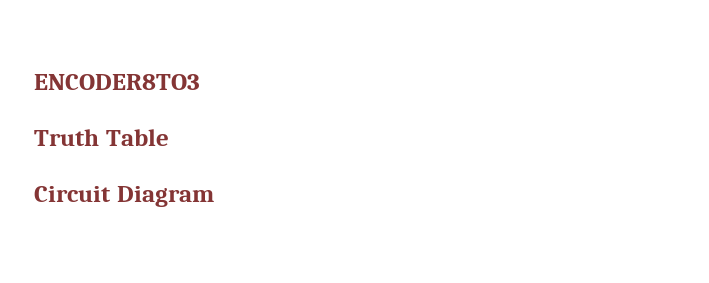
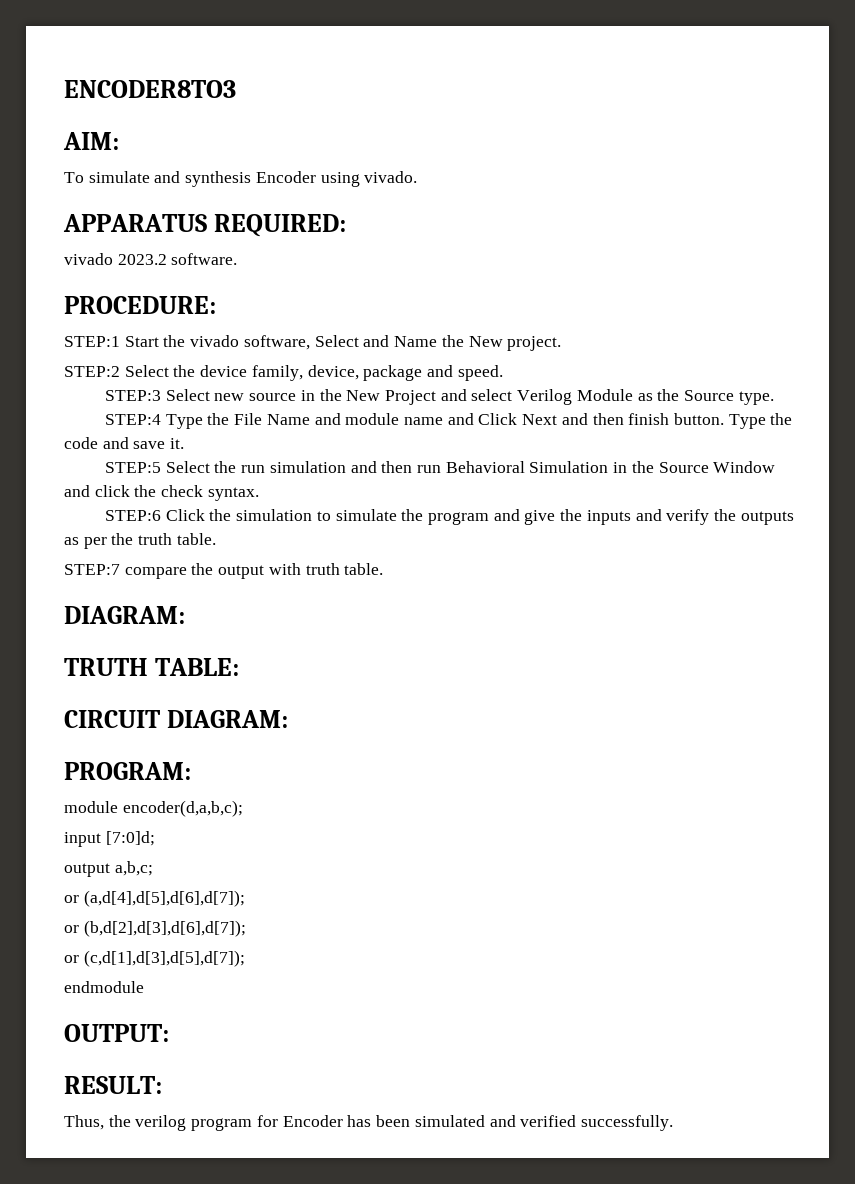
[34,129,169,146] [34,186,214,207] Truth Table // Circuit Diagram -> [63,132,119,150] [64,171,418,187] [63,214,347,237] [64,253,238,265] [64,296,216,314] [64,335,562,351] [64,365,503,381] [104,389,774,405] [104,413,793,429] [64,437,185,449] [104,461,776,473] [64,485,259,501] [104,509,794,525] [64,533,216,549] [64,563,384,579] [64,606,185,624] [64,658,240,676] [64,710,289,728] [64,762,191,780] [64,800,243,817] [64,831,155,847] [64,861,153,877] [64,890,245,907] [64,920,246,937] [64,950,245,967] [64,981,144,993] [64,1024,169,1042] [64,1076,162,1094] [64,1115,673,1131] AIM: // To simulate and synthesis Encoder using vivado. // APPARATUS REQUIRED: // vivado 2023.2 software. // PROCEDURE: // STEP:1 Start the vivado software, Select and Name the New project. // STEP:2 Select the device family, device, package and speed. // STEP:3 Select new source in the New Project and select Verilog Module as the Source type. // STEP:4 Type the File Name and module name and Click Next and then finish button. Type the code and save it. // STEP:5 Select the run simulation and then run Behavioral Simulation in the Source Window and click the check syntax. // STEP:6 Click the simulation to simulate the program and give the inputs and verify the outputs as per the truth table. // STEP:7 compare the output with truth table. // DIAGRAM: // TRUTH TABLE: // CIRCUIT DIAGRAM: // PROGRAM: // module encoder(d,a,b,c); // input [7:0]d; // output a,b,c; // or (a,d[4],d[5],d[6],d[7]); // or (b,d[2],d[3],d[6],d[7]); // or (c,d[1],d[3],d[5],d[7]); // endmodule // OUTPUT: // RESULT: // Thus, the verilog program for Encoder has been simulated and verified successfully.

